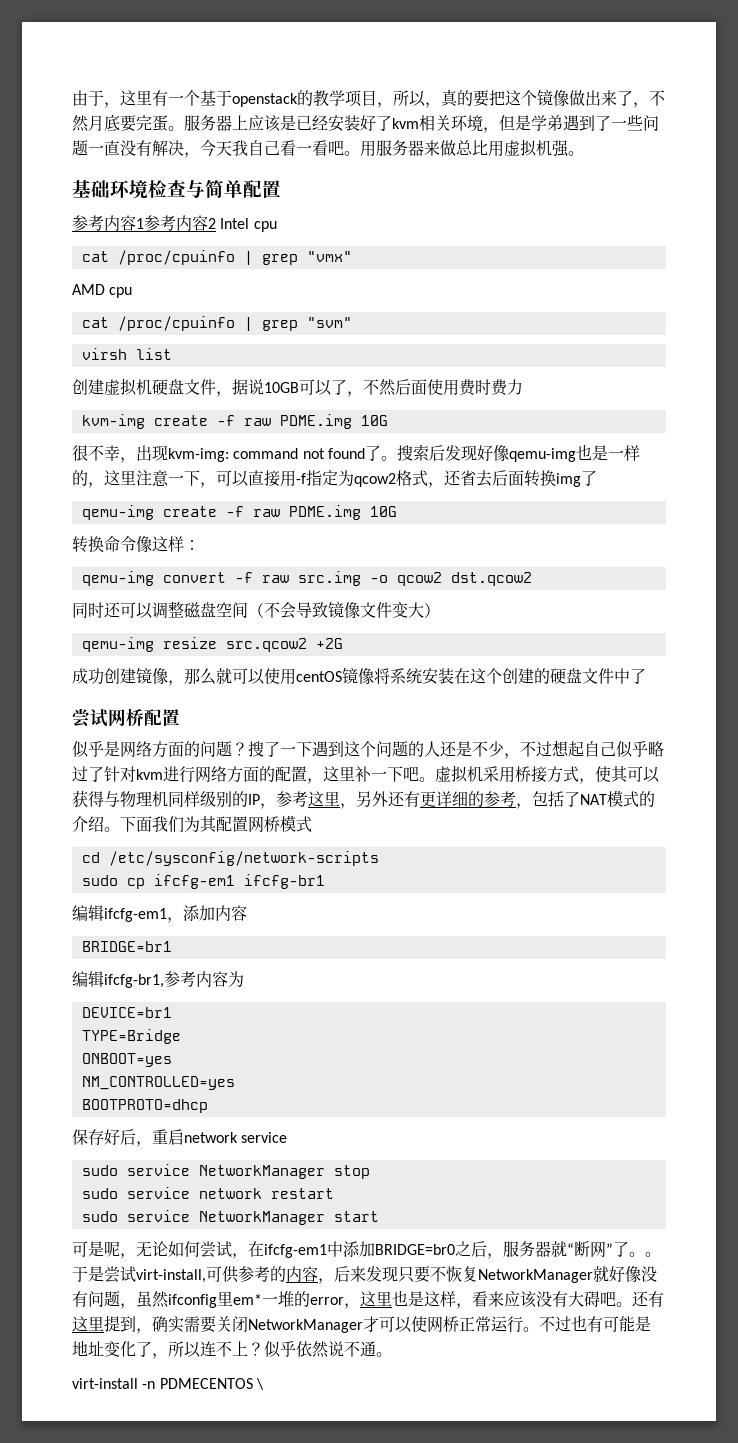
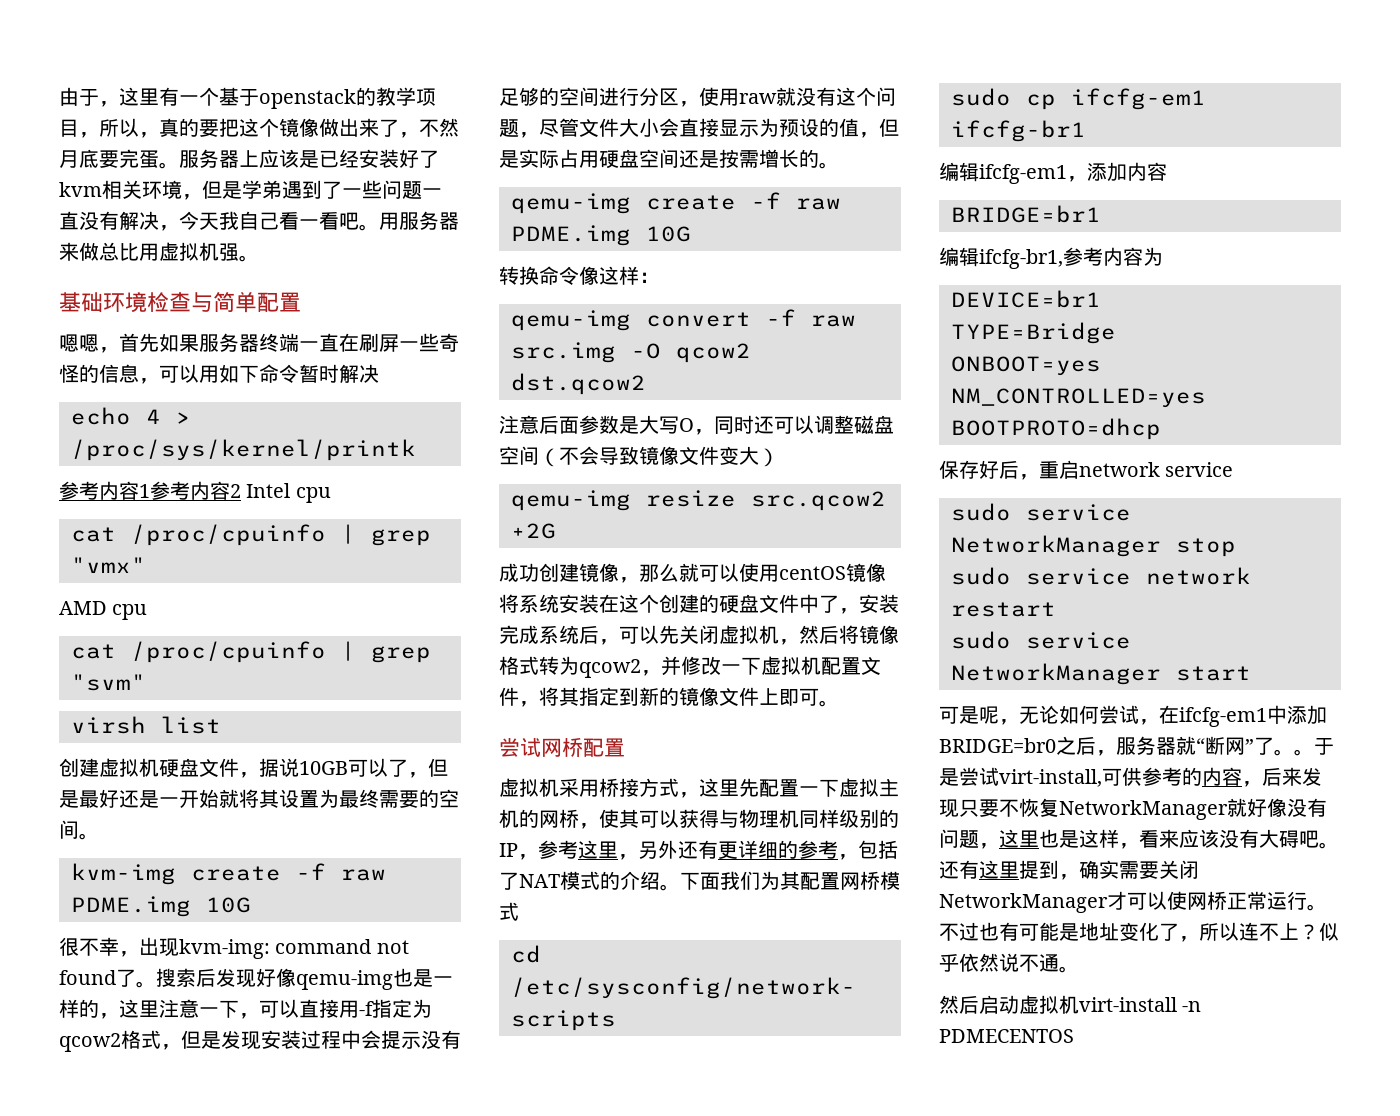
(281, 189) none -> [59,333,459,353] [59,364,379,384] [71,407,191,425] [71,439,416,461] // 嗯嗯，首先如果服务器终端一直在刷屏一些奇怪的信息，可以用如下命令暂时解决 // echo 4 > /proc/sys/kernel/printk
[363,379,523,396] 不然后面使用费时费力 -> [428,758,448,777] [59,789,459,808] [59,820,99,840] 但是最好还是一开始就将其设置为最终需要的空间。
[444,470,597,487] 还省去后面转换img了 -> [181,1030,461,1050] [499,87,896,107] [499,118,899,138] [499,149,839,169] 但是发现安装过程中会提示没有足够的空间进行分区，使用raw就没有这个问题，尽管文件大小会直接显示为预设的值，但是实际占用硬盘空间还是按需增长的。
[369,575,388,583] -o -> [631,343,661,359] -O
(532, 579) none -> [499,415,714,435] 注意后面参数是大写O，
[72,708,180,728] [72,740,664,759] [72,766,435,784] // 尝试网桥配置 // 似乎是网络方面的问题？搜了一下遇到这个问题的人还是不少，不过想起自己似乎略过了针对kvm进行网络方面的配置，这里补一下吧。 -> [839,594,899,614] [499,625,899,645] [499,656,881,678] [499,687,839,707] [499,738,625,757] ，安装完成系统后，可以先关闭虚拟机，然后将镜像格式转为qcow2，并修改一下虚拟机配置文件，将其指定到新的镜像文件上即可。 // 尝试网桥配置 //
(595, 781) none -> [699,778,899,797] [499,809,599,829] 这里先配置一下虚拟主机的网桥，
[136,1291,360,1309] 虽然ifconfig里em*一堆的error， -> (999, 846) none
(392, 1354) none -> [939,995,1079,1014] 然后启动虚拟机
[255,1378,264,1390] \ -> (1074, 1036) none

